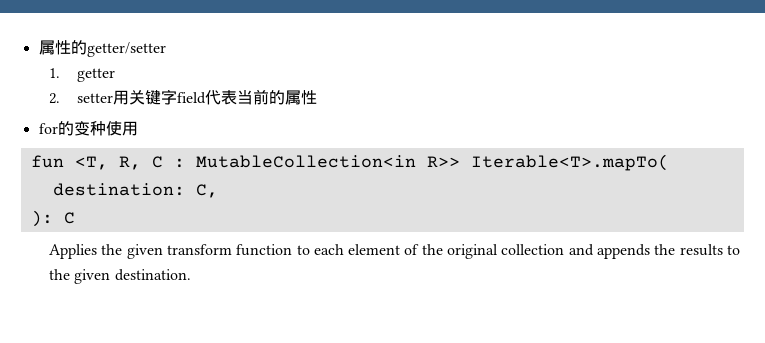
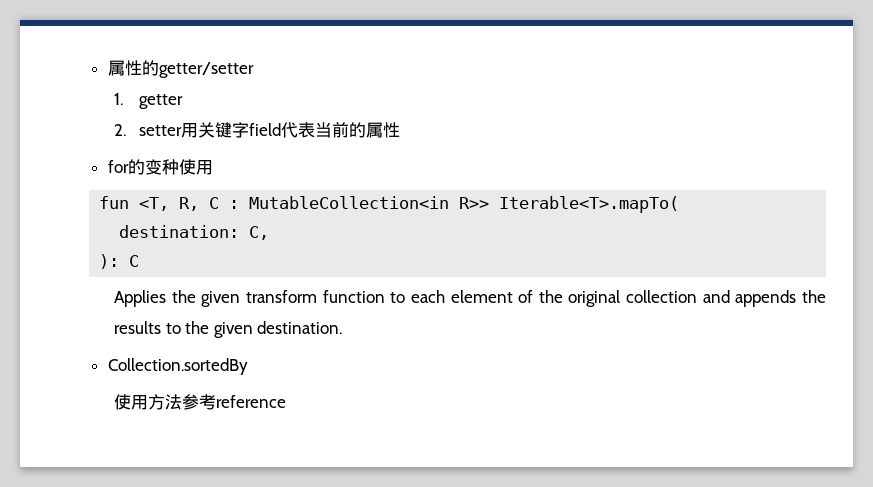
(191, 275) none -> [107,358,248,375] [114,394,287,410] // Collection.sortedBy // 使用方法参考reference

